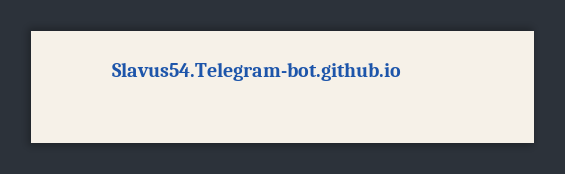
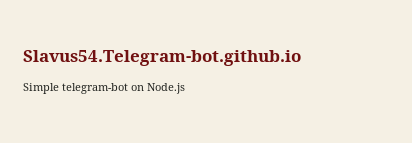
(401, 71) none -> [23,83,185,94] // Simple telegram-bot on Node.js

